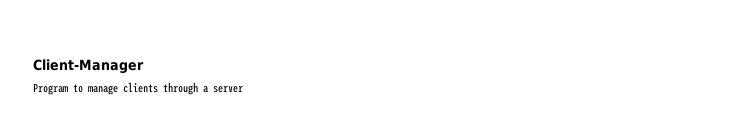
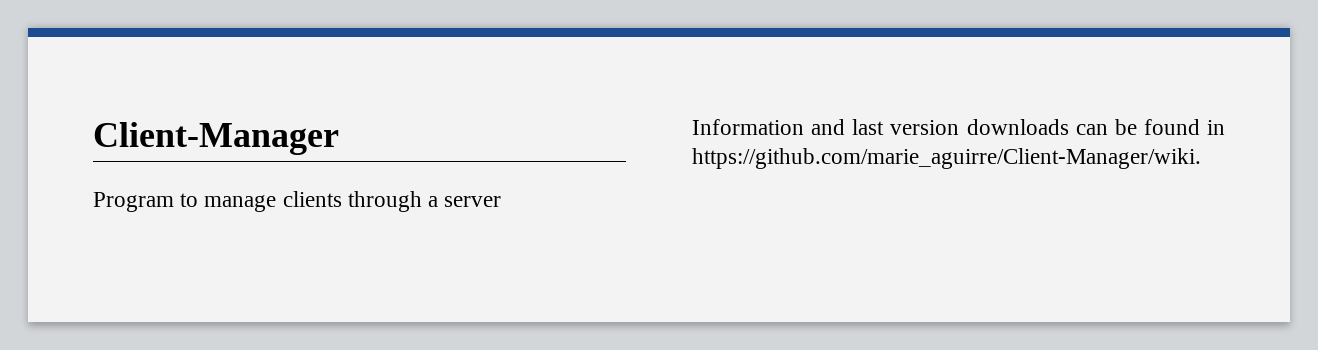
(243, 89) none -> [692,119,1225,135] [692,148,1201,169] // Information and last version downloads can be found in https://github.com/marie_aguirre/Client-Manager/wiki.

